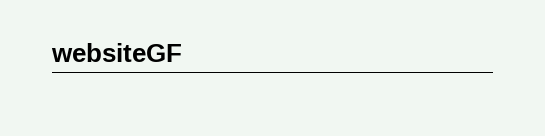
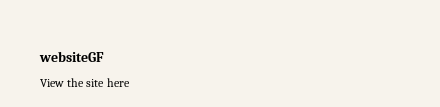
(182, 52) none -> [40,78,130,87] // View the site here

